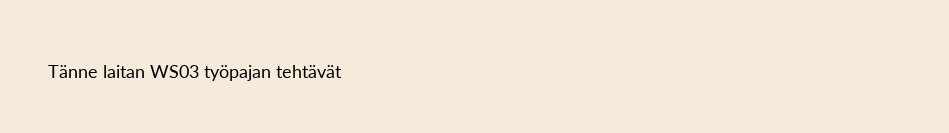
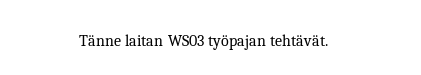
[276,65,342,78] tehtävät -> [270,34,329,46] tehtävät.

